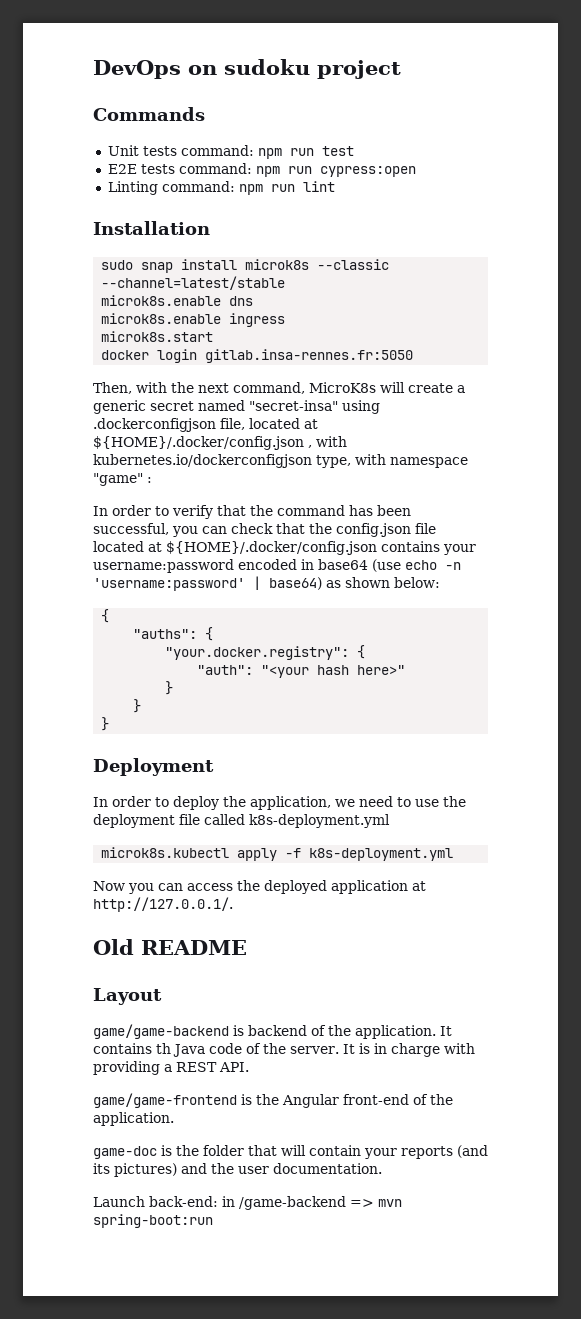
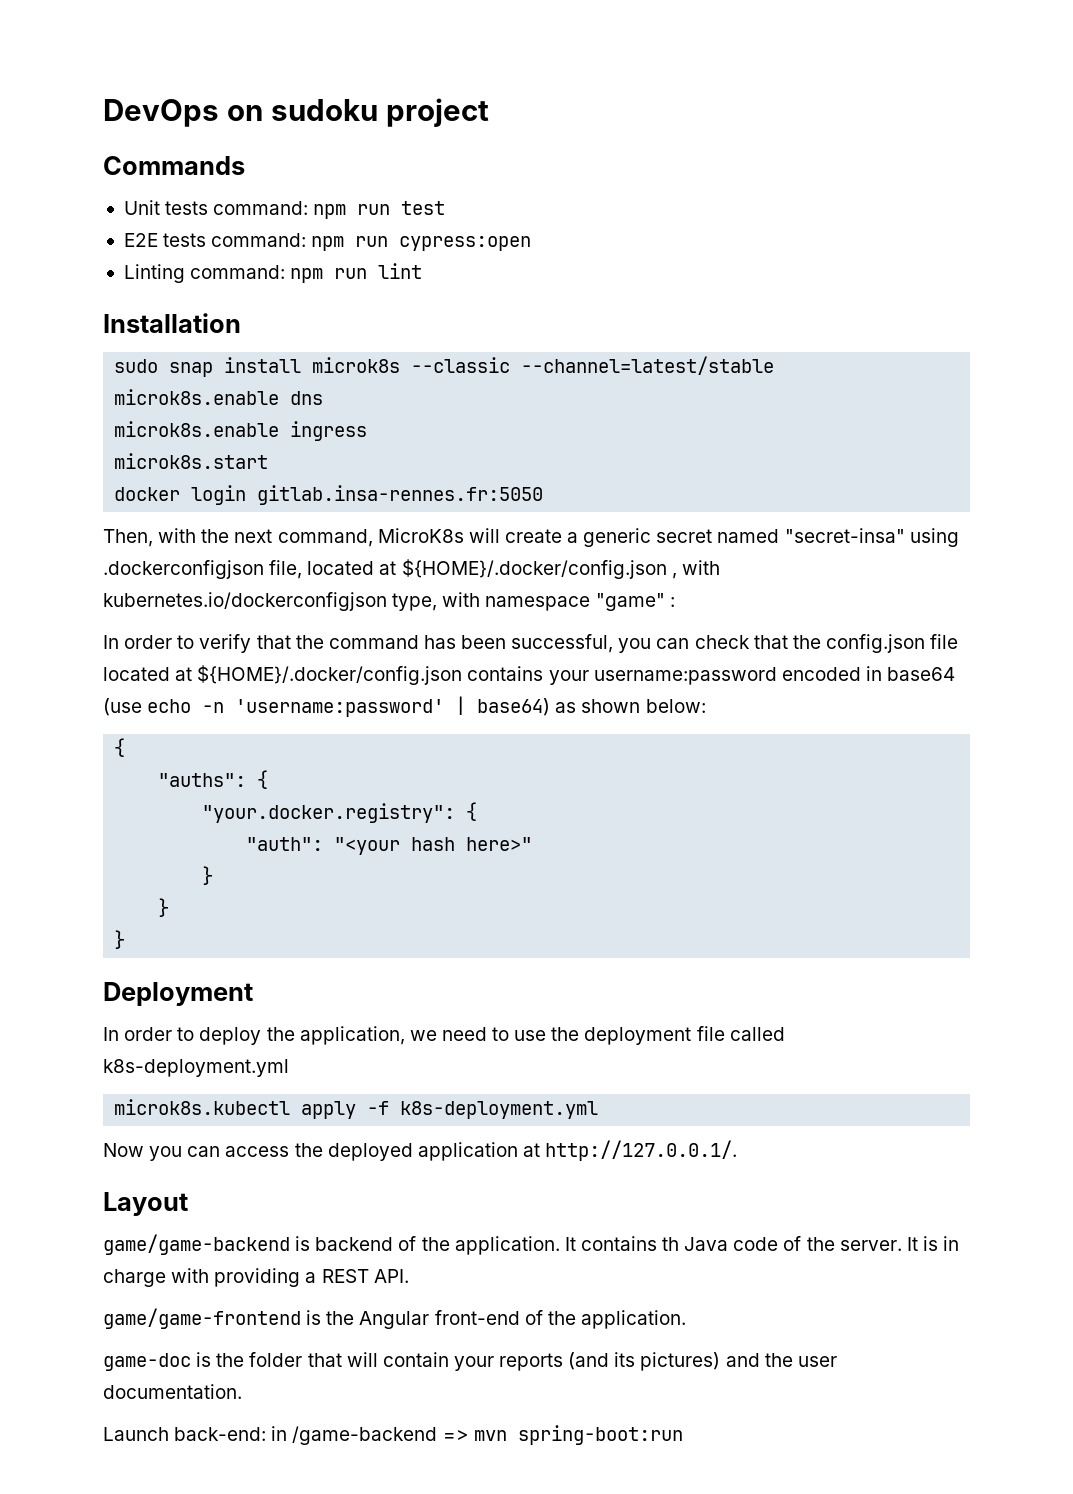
[93,939,247,955] // Old README -> (738, 1150) none

